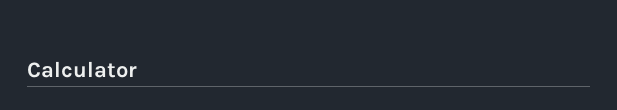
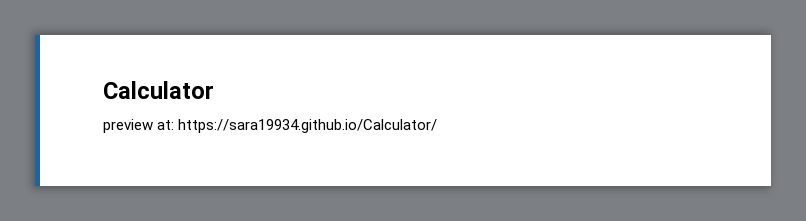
(137, 69) none -> [103,119,438,133] // preview at: https://sara19934.github.io/Calculator/

